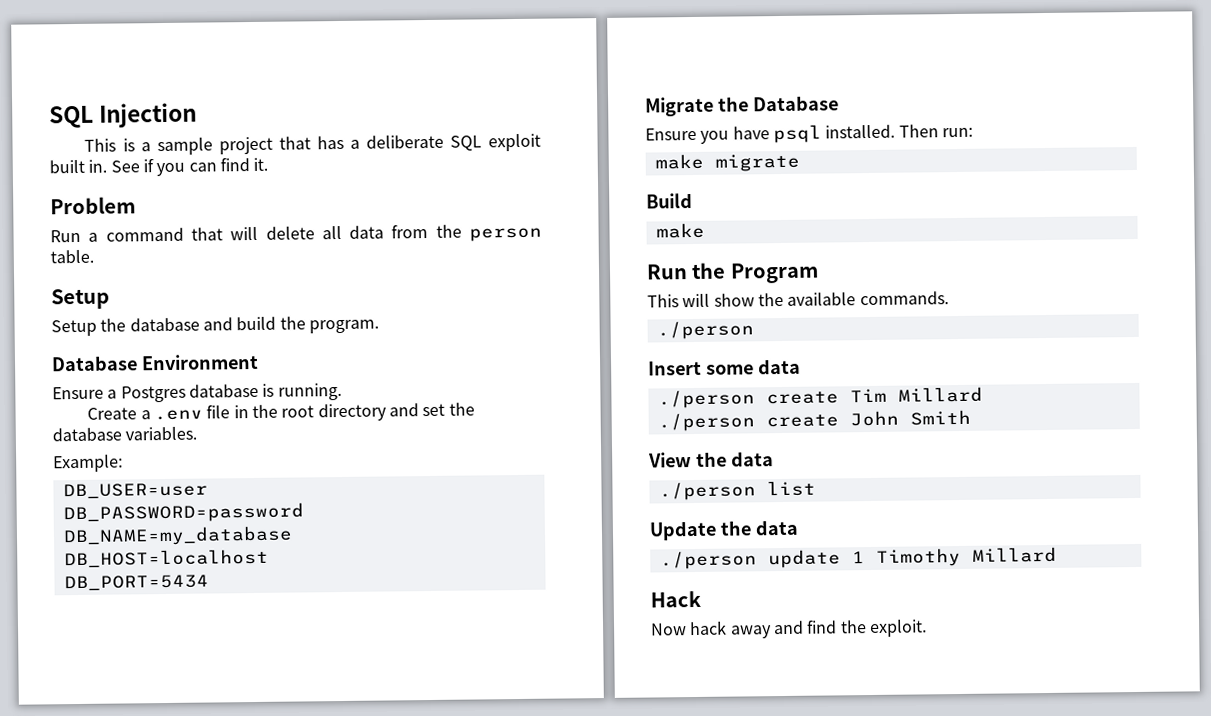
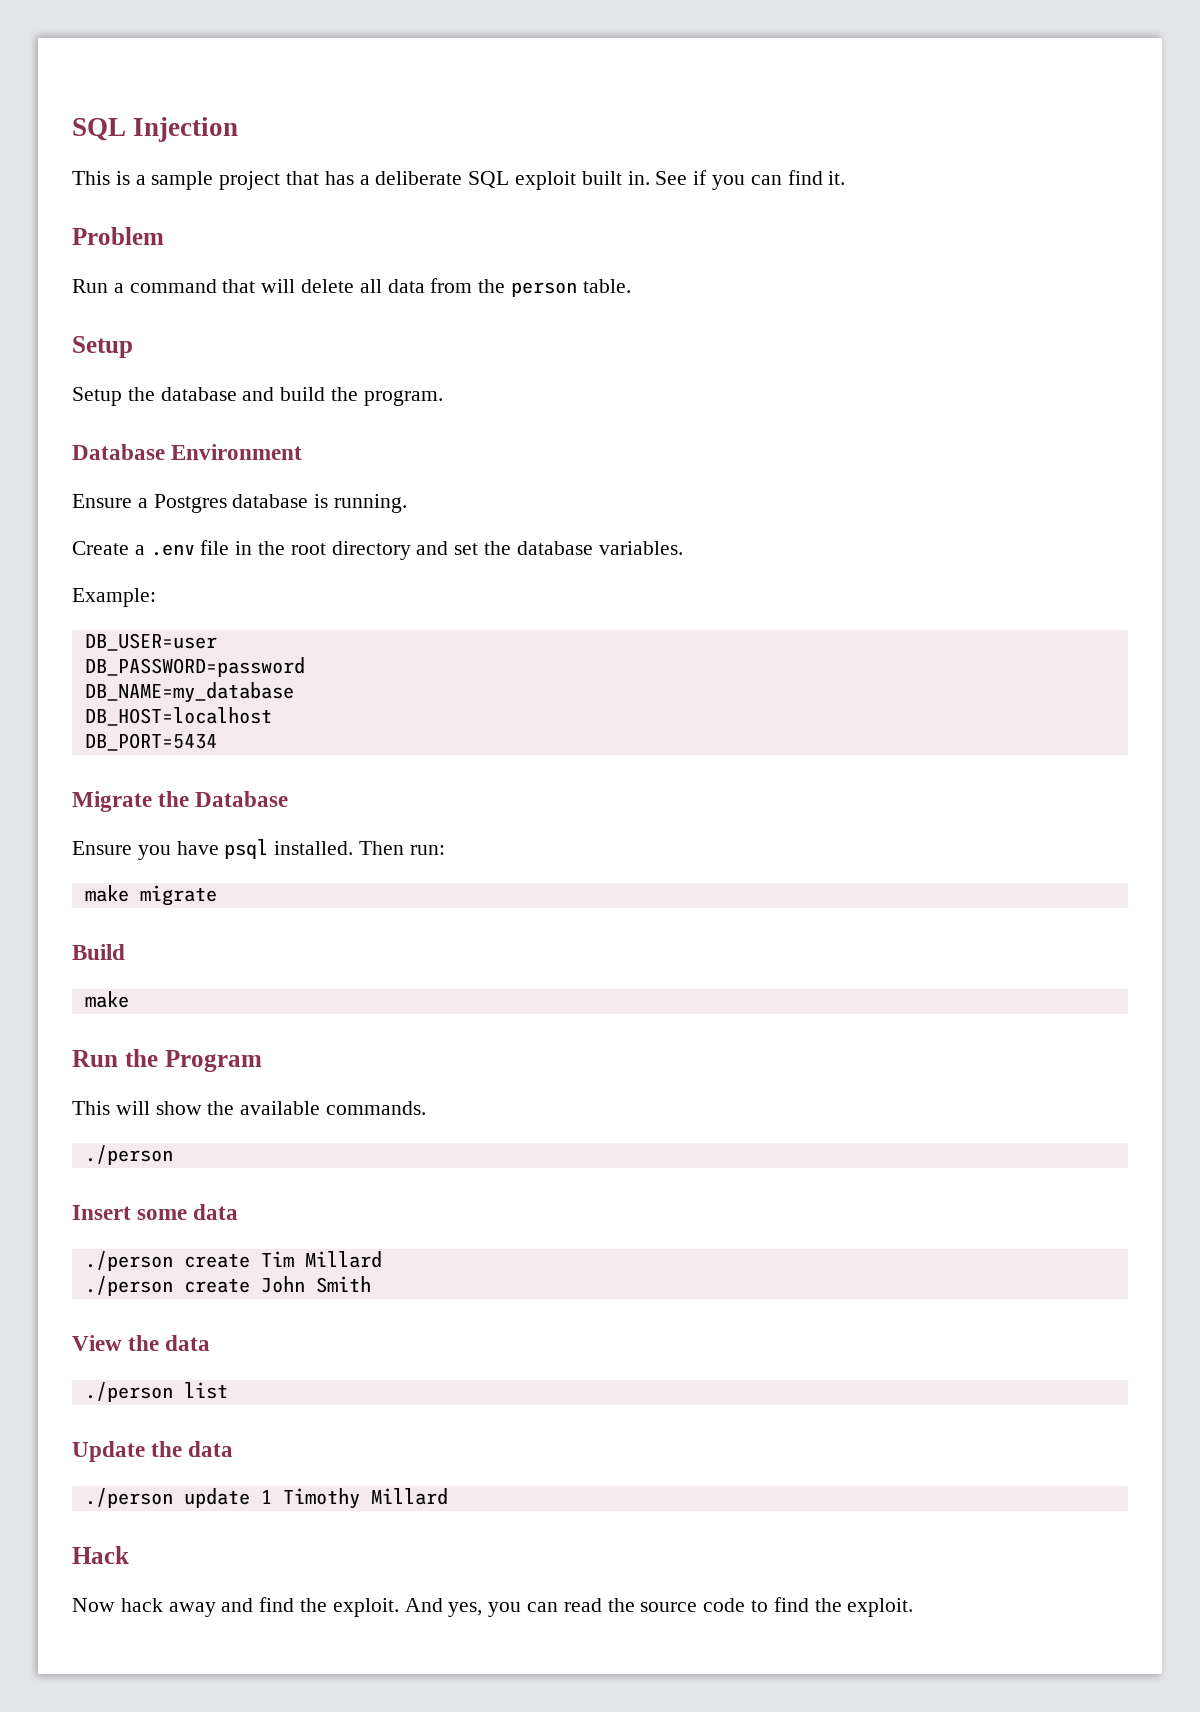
(927, 628) none -> [404,1597,914,1617] And yes, you can read the source code to find the exploit.

